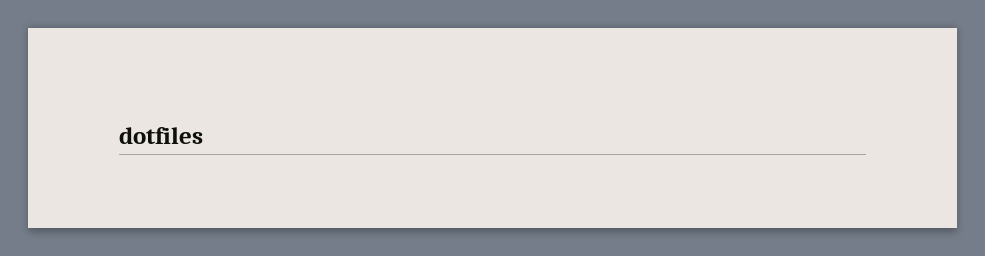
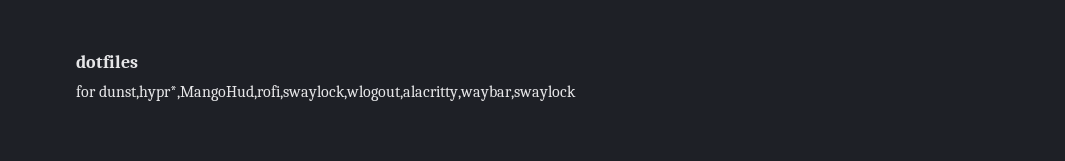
(203, 135) none -> [76,85,577,101] // for dunst,hypr*,MangoHud,rofi,swaylock,wlogout,alacritty,waybar,swaylock

